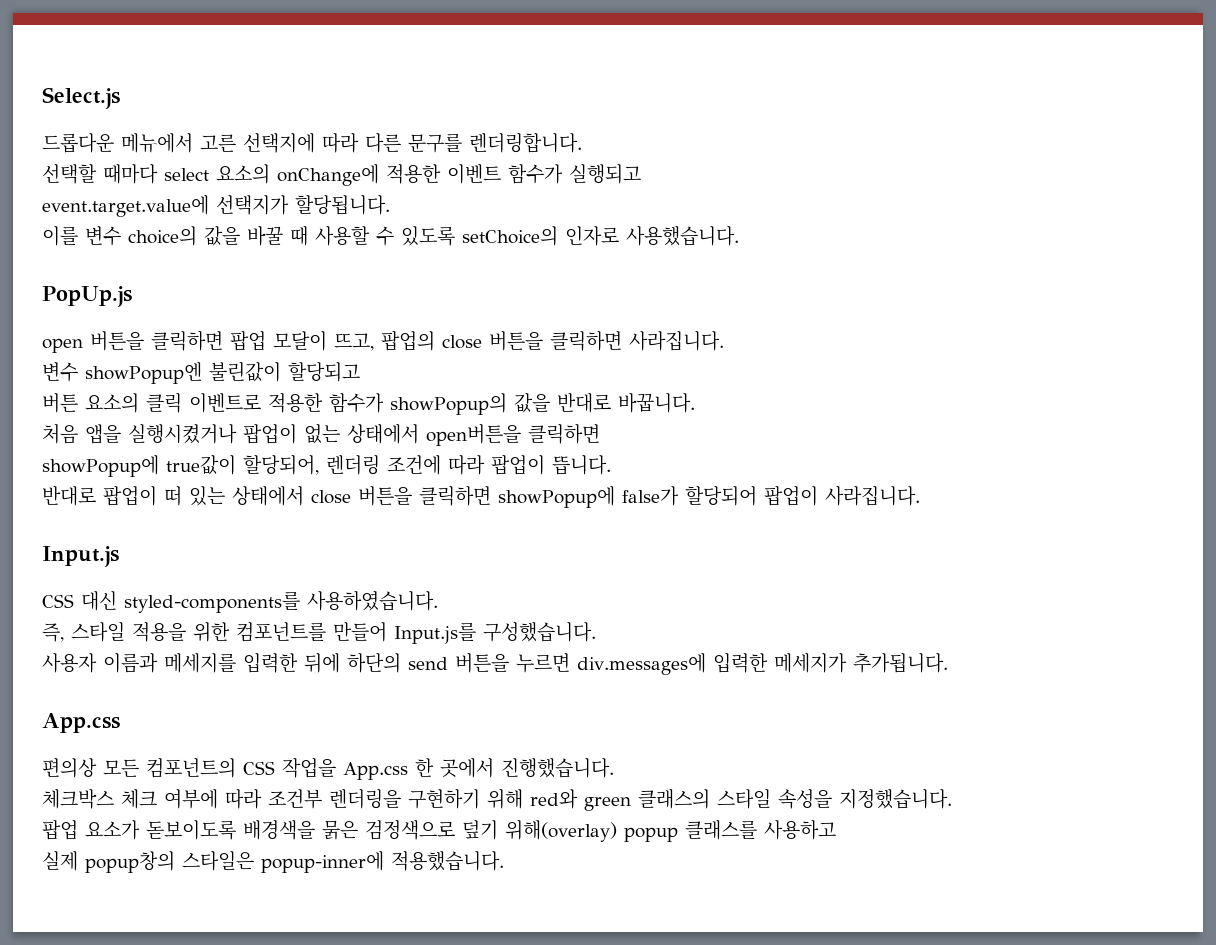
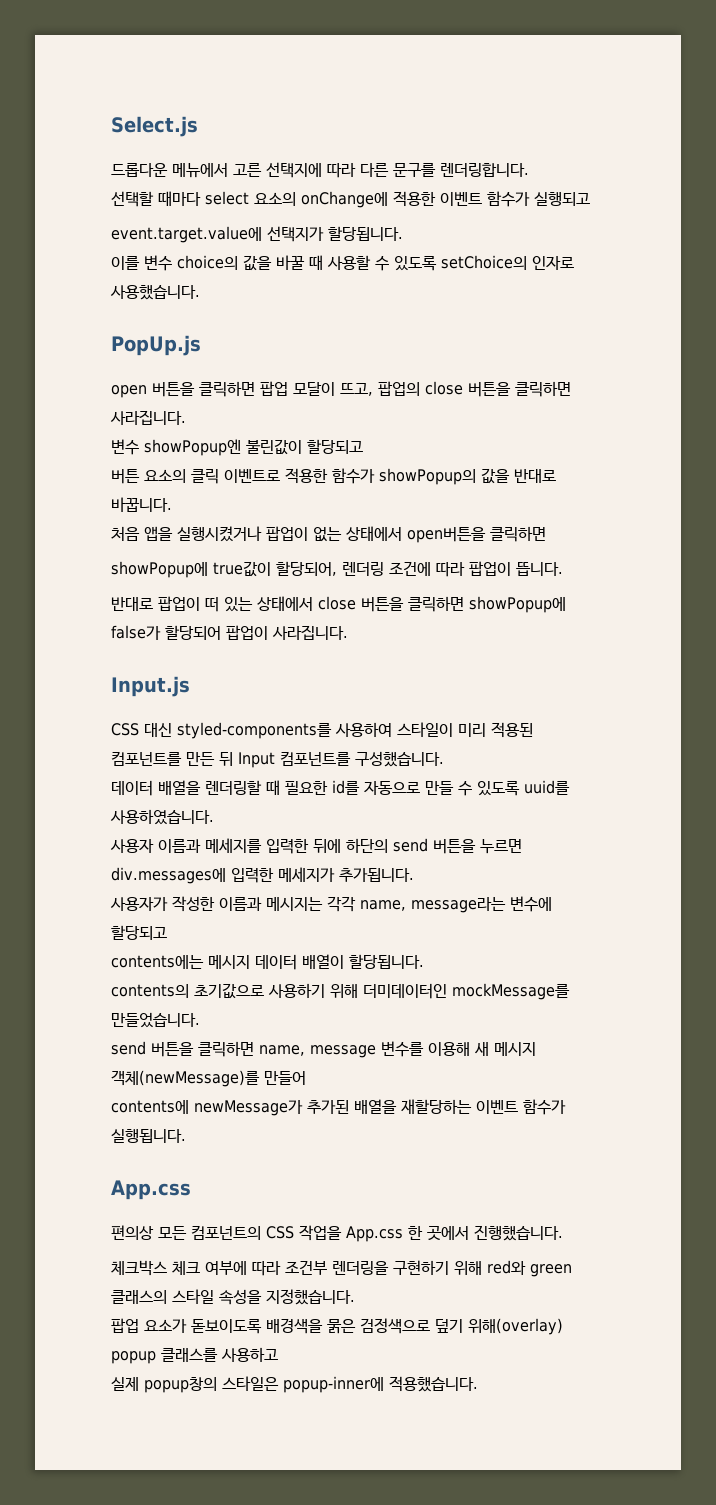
[307,591,438,611] [42,622,596,644] 사용하였습니다. // 즉, 스타일 적용을 위한 컴포넌트를 만들어 Input.js를 구성했습니다. -> [335,722,533,738] [111,751,444,768] [111,780,570,796] [110,809,214,825] 사용하여 스타일이 미리 적용된 컴포넌트를 만든 뒤 Input 컴포넌트를 구성했습니다. // 데이터 배열을 렌더링할 때 필요한 id를 자동으로 만들 수 있도록 uuid를 사용하였습니다.
(948, 663) none -> [110,896,552,913] [111,925,167,940] [111,954,424,970] [111,983,570,1000] [111,1012,200,1028] [111,1041,536,1058] [111,1070,306,1087] [111,1099,566,1116] [111,1128,186,1143] // 사용자가 작성한 이름과 메시지는 각각 name, message라는 변수에 할당되고 // contents에는 메시지 데이터 배열이 할당됩니다. // contents의 초기값으로 사용하기 위해 더미데이터인 mockMessage를 만들었습니다. // send 버튼을 클릭하면 name, message 변수를 이용해 새 메시지 객체(newMessage)를 만들어 // contents에 newMessage가 추가된 배열을 재할당하는 이벤트 함수가 실행됩니다.

